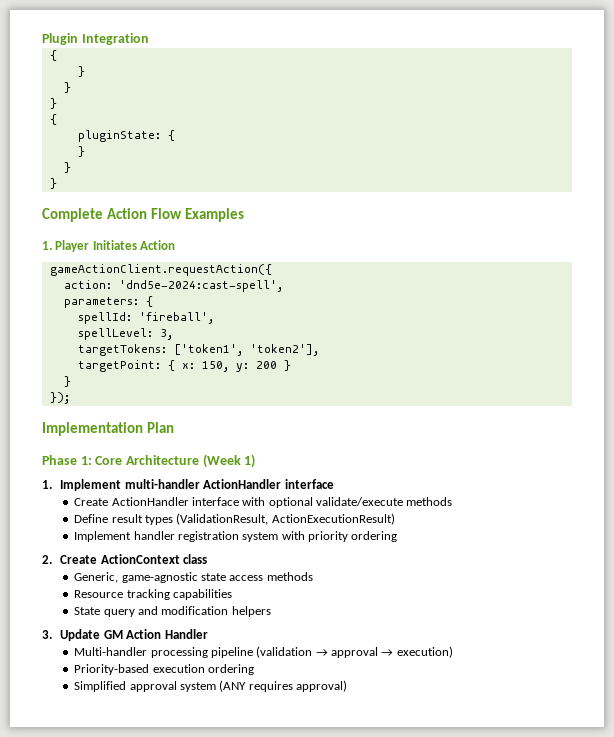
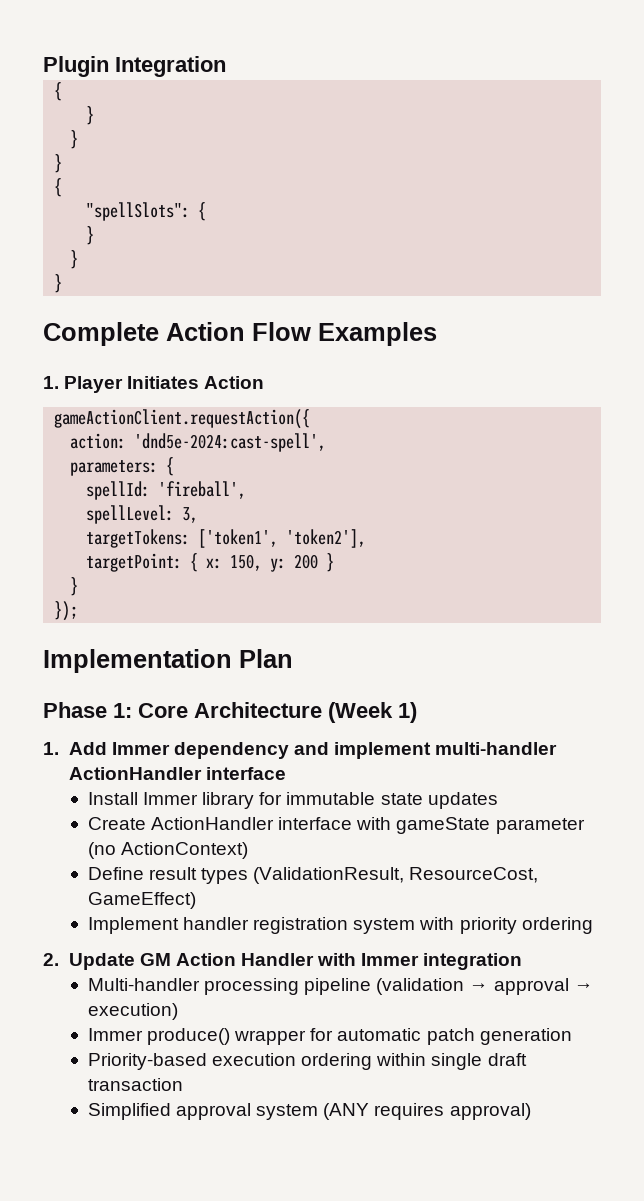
[77,130,161,142] pluginState: -> [86,202,191,221] "spellSlots":
[60,479,334,491] Implement multi-handler ActionHandler interface -> [68,742,558,759] [68,767,286,780] [87,792,498,809] Add Immer dependency and implement multi-handler ActionHandler interface // Install Immer library for immutable state updates
[268,497,453,508] optional validate/execute methods -> [396,817,585,834] [87,842,249,859] gameState parameter (no ActionContext)
[271,513,395,525] ActionExecutionResult) -> [409,867,539,883] [87,892,196,909] ResourceCost, GameEffect)
[60,554,208,564] [74,572,313,583] [74,589,232,600] [74,606,271,617] [42,630,52,639] Create ActionContext class // Generic, game-agnostic state access methods // Resource tracking capabilities // State query and modification helpers // 3. -> (59, 959) none
(208, 634) none -> [317,953,523,970] with Immer integration
(453, 652) none -> [87,1028,572,1045] // Immer produce() wrapper for automatic patch generation
(254, 669) none -> [376,1053,527,1070] [87,1078,183,1091] within single draft transaction

